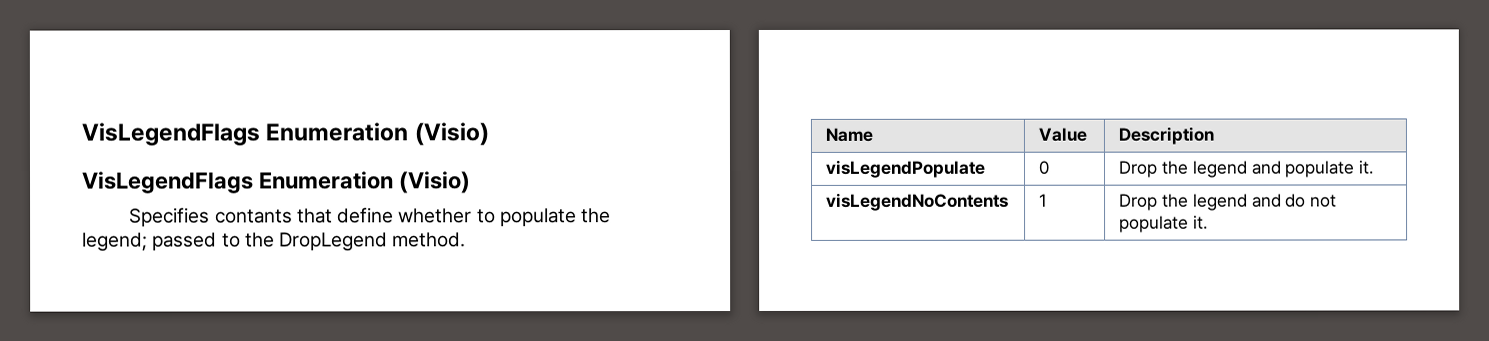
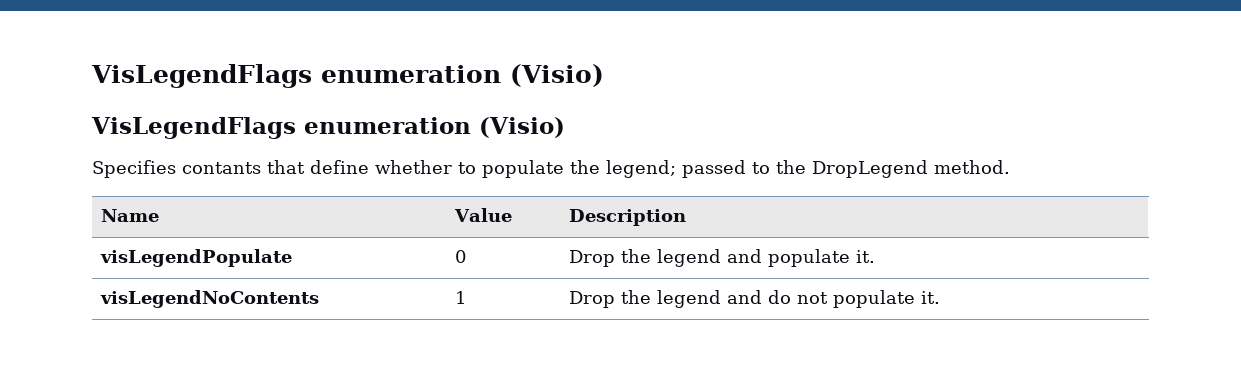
[81,122,409,146] VisLegendFlags Enumeration -> [91,64,501,88] VisLegendFlags enumeration
[259,171,395,190] Enumeration -> [304,117,471,134] enumeration

